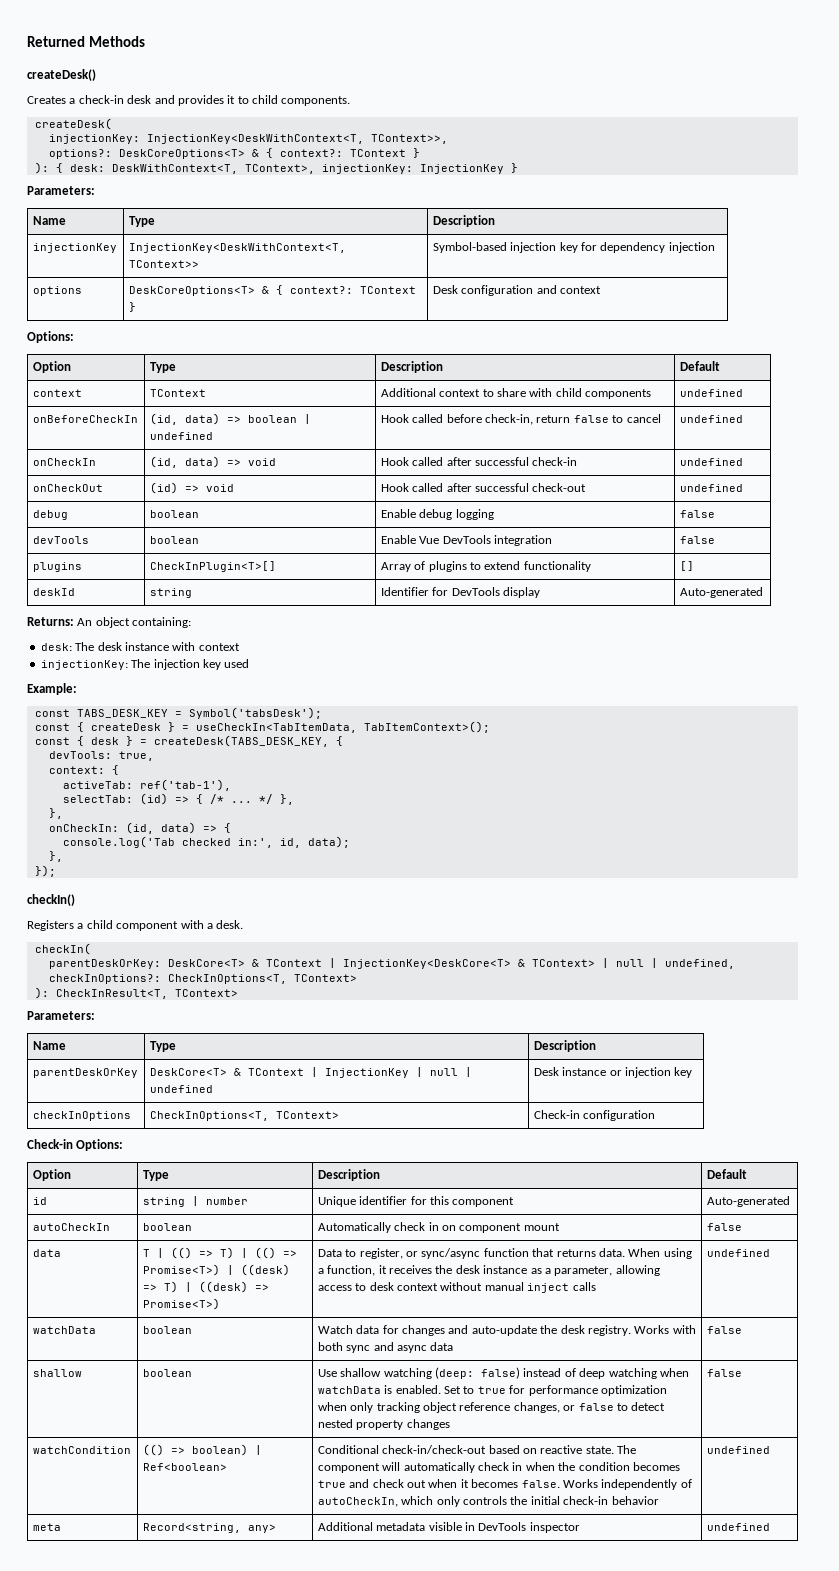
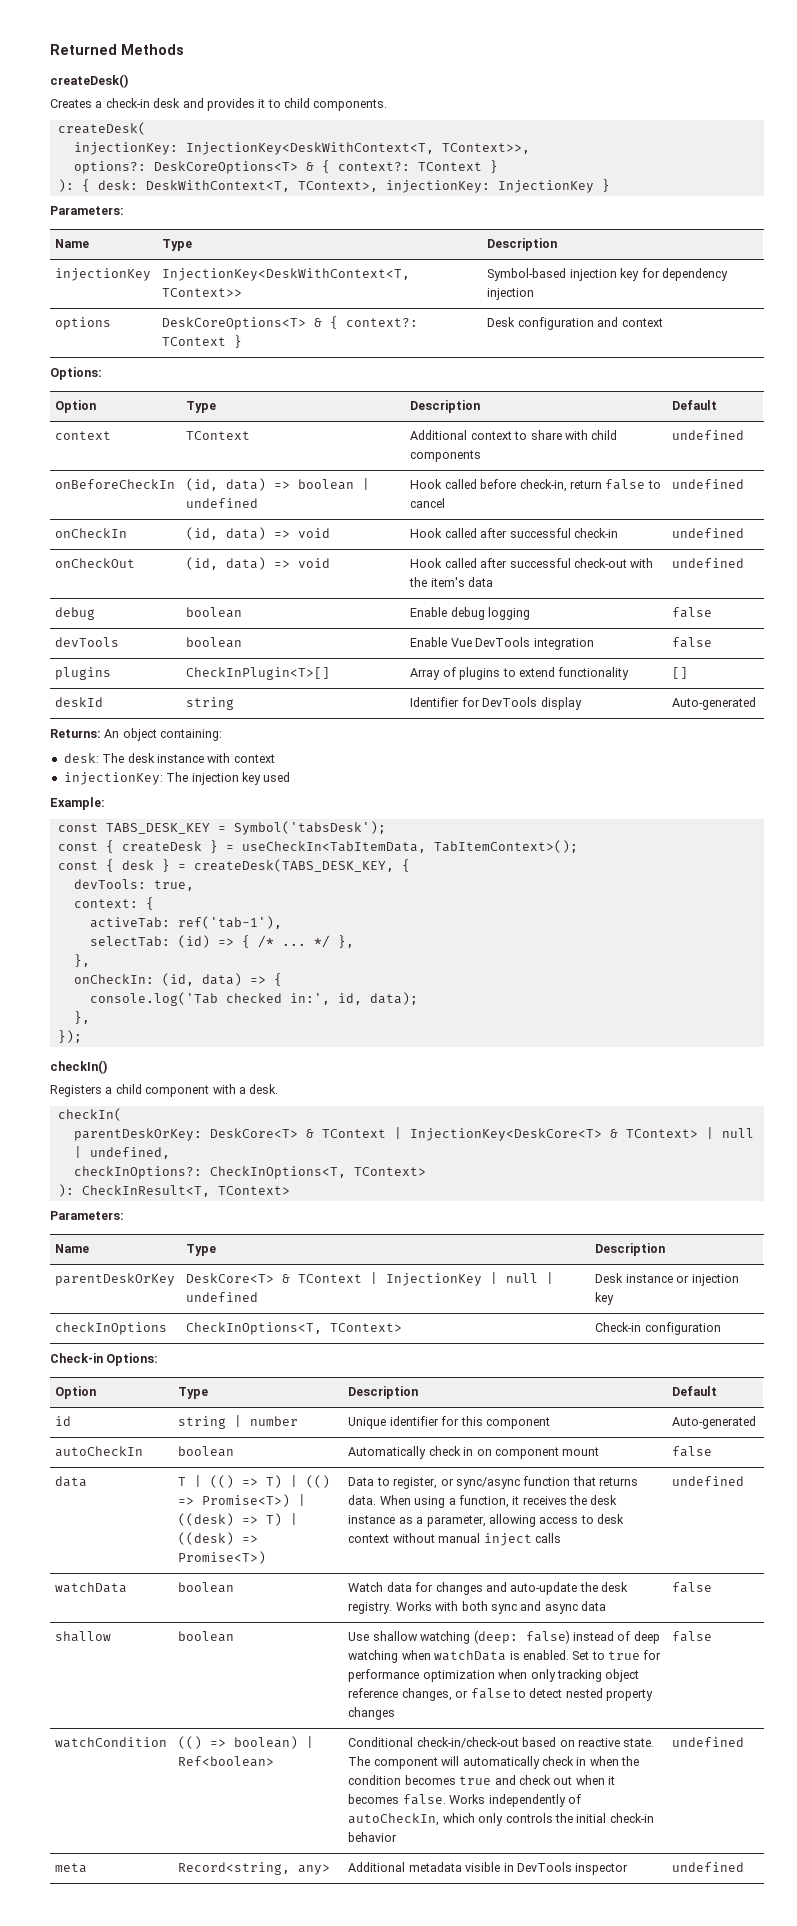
[149,482,178,494] (id) -> [186,557,267,570] (id, data)
(587, 487) none -> [630,558,654,568] [409,577,494,587] with the item's data

